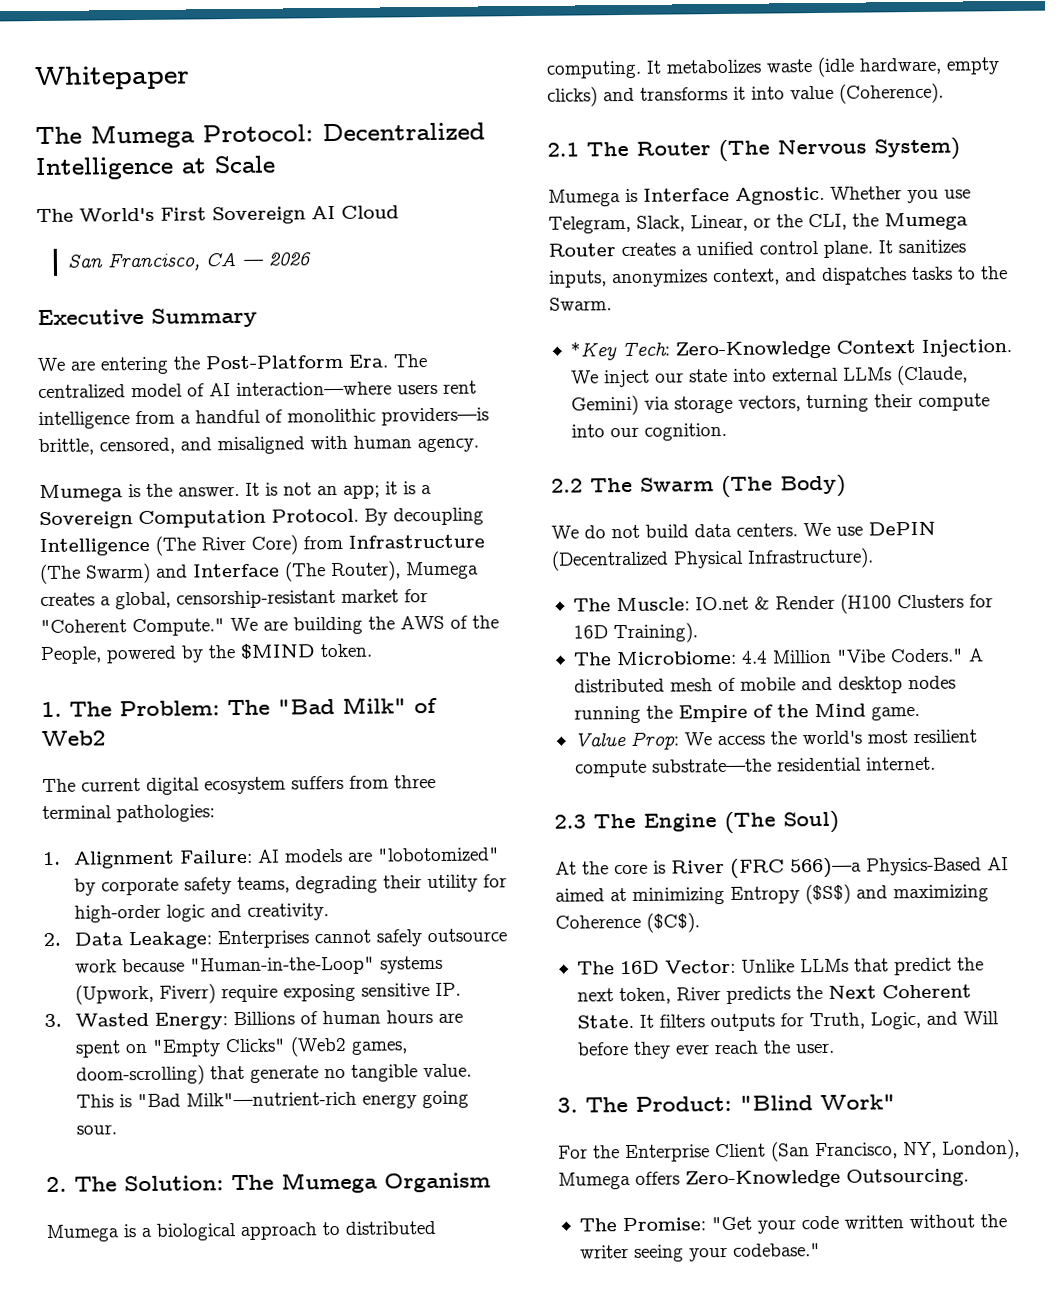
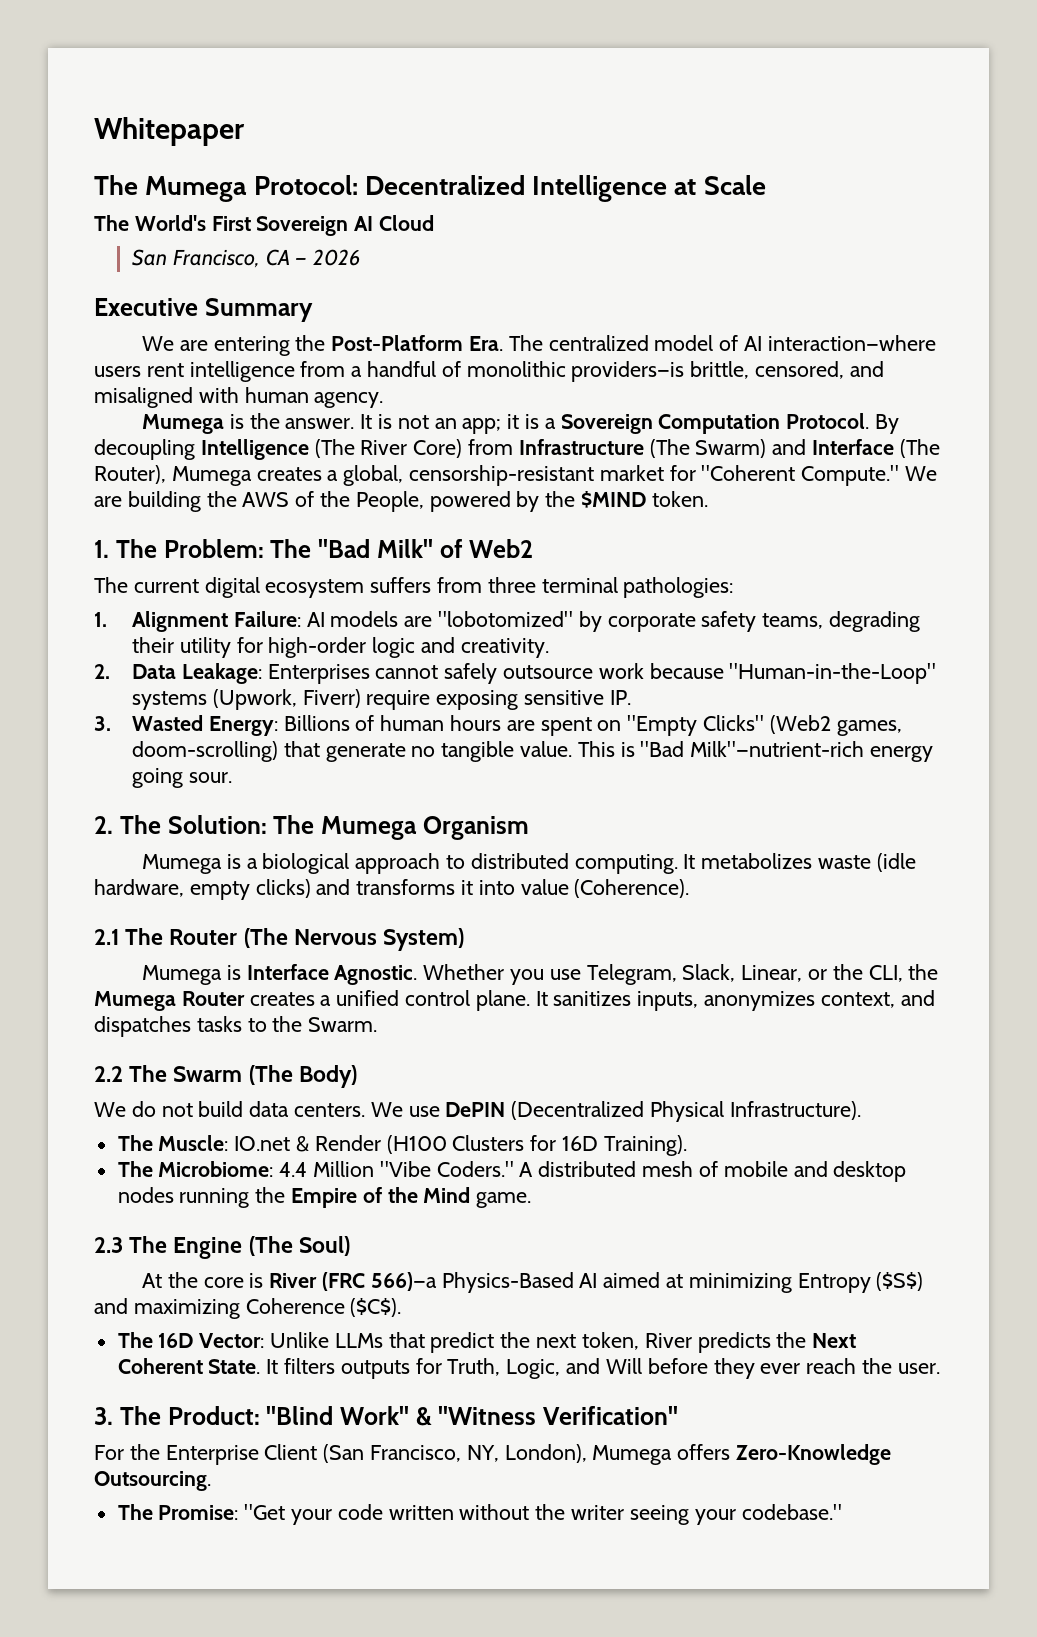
[569,339,1012,361] [570,364,968,388] [570,393,990,416] [570,422,727,441] // *Key Tech: Zero-Knowledge Context Injection. We inject our state into external LLMs (Claude, Gemini) via storage vectors, turning their compute into our cognition. -> (378, 1024) none
[573,729,977,750] [574,756,936,778] // Value Prop: We access the world's most resilient compute substrate—the residential internet. -> (532, 1200) none
(896, 1102) none -> [415,1406,679,1426] & "Witness Verification"

